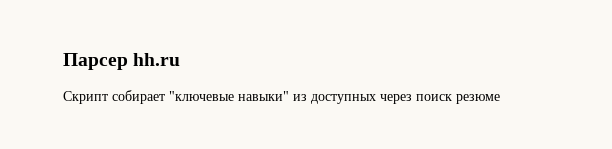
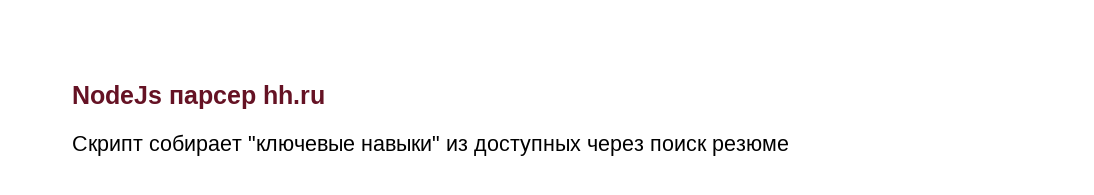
[63,53,128,70] Парсер -> [72,85,256,109] NodeJs парсер

